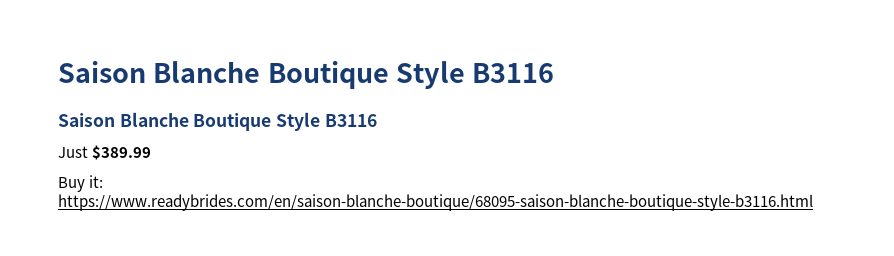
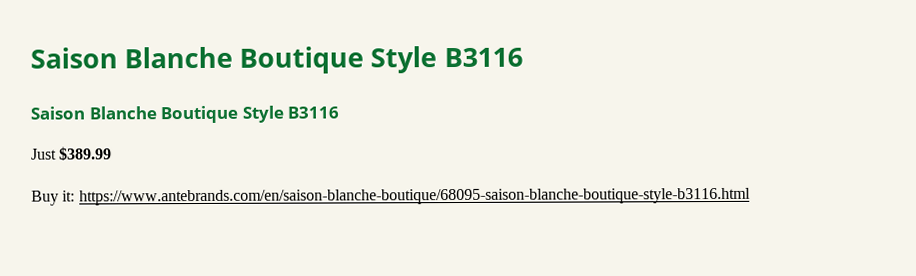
[58,194,813,211] https://www.readybrides.com/en/saison-blanche-boutique/68095-saison-blanche-boutique-style-b3116.html -> [78,187,751,206] https://www.antebrands.com/en/saison-blanche-boutique/68095-saison-blanche-boutique-style-b3116.html

